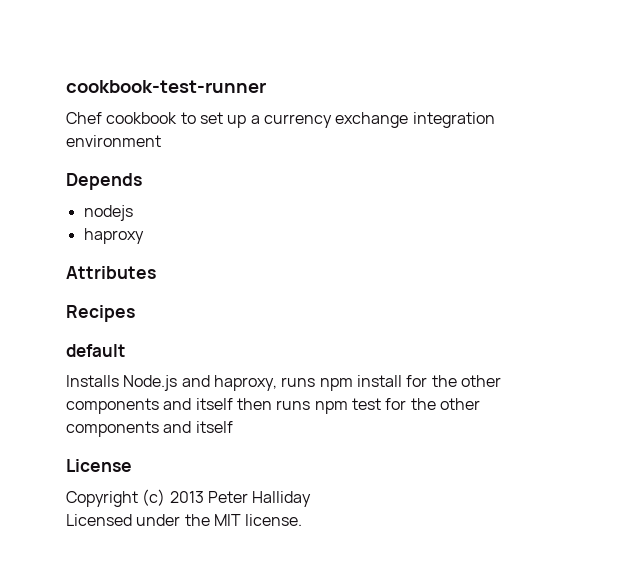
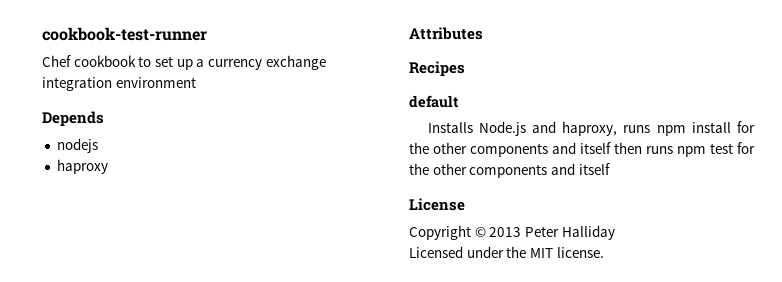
[142,489,166,506] (c) -> [474,227,486,237] ©

